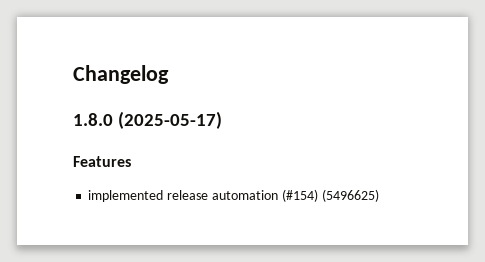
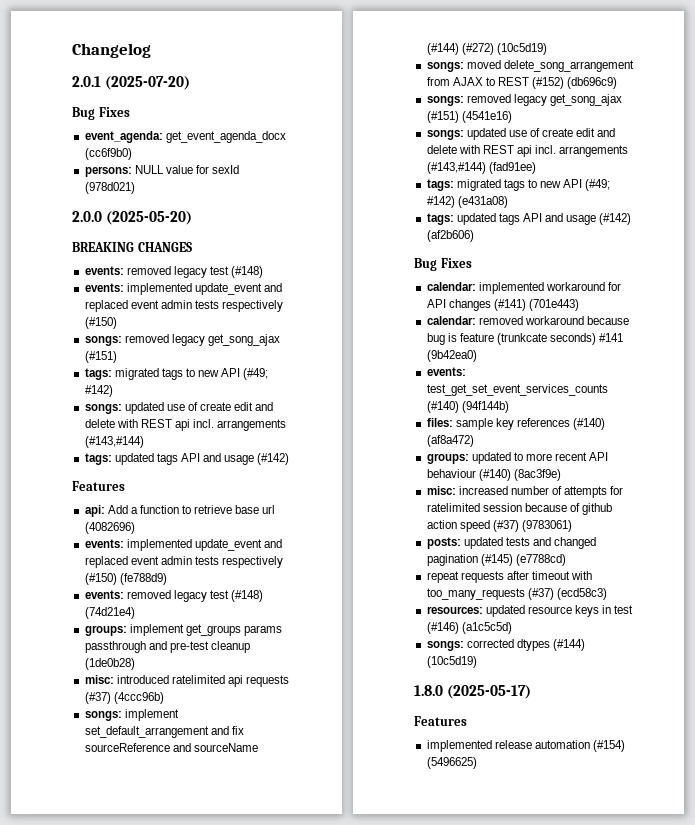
(169, 74) none -> [72,76,190,90] [72,107,130,120] [84,131,286,143] [84,148,132,160] [84,165,240,177] [84,182,135,194] [72,211,192,225] [72,242,192,252] [84,266,264,278] [84,283,282,295] [84,300,284,312] [84,317,117,329] [84,334,280,346] [84,351,117,363] [84,368,269,380] [84,385,113,397] [84,402,274,414] [84,419,287,431] [84,436,144,448] [84,453,290,465] [72,481,125,491] [84,505,276,517] [84,522,135,534] [84,539,282,551] [84,556,284,568] [84,573,167,585] [84,590,264,602] [84,607,135,619] [84,624,282,636] [84,641,250,653] [84,658,135,670] [84,675,290,687] [84,692,164,704] [84,709,179,721] [84,726,244,738] [84,743,258,752] [426,43,547,55] [426,60,634,72] [426,77,618,89] [426,94,622,106] [426,111,512,123] [426,128,616,140] [426,145,629,157] [426,162,536,174] [426,179,611,191] [426,196,508,208] [426,213,632,225] [426,230,474,242] [414,258,472,271] [426,282,621,294] [426,299,579,311] [426,316,629,325] [426,333,624,345] [426,350,477,362] [426,367,466,376] [426,384,608,396] [426,401,509,413] [426,418,606,430] [426,435,474,447] [426,452,609,464] [426,469,561,481] [426,486,624,498] [426,503,613,515] [426,520,572,532] [426,537,597,549] [426,554,566,566] [426,571,593,583] [426,588,607,600] [426,605,634,617] [426,622,512,634] [426,639,585,651] [426,656,477,668] // 2.0.1 (2025-07-20) // Bug Fixes // event_agenda: get_event_agenda_docx (cc6f9b0) // persons: NULL value for sexId (978d021) // 2.0.0 (2025-05-20) // BREAKING CHANGES // events: removed legacy test (#148) // events: implemented update_event and replaced event admin tests respectively (#150) // songs: removed legacy get_song_ajax (#151) // tags: migrated tags to new API (#49; #142) // songs: updated use of create edit and delete with REST api incl. arrangements (#143,#144) // tags: updated tags API and usage (#142) // Features // api: Add a function to retrieve base url (4082696) // events: implemented update_event and replaced event admin tests respectively (#150) (fe788d9) // events: removed legacy test (#148) (74d21e4) // groups: implement get_groups params passthrough and pre-test cleanup (1de0b28) // misc: introduced ratelimited api requests (#37) (4ccc96b) // songs: implement set_default_arrangement and fix sourceReference and sourceName (#144) (#272) (10c5d19) // songs: moved delete_song_arrangement from AJAX to REST (#152) (db696c9) // songs: removed legacy get_song_ajax (#151) (4541e16) // songs: updated use of create edit and delete with REST api incl. arrangements (#143,#144) (fad91ee) // tags: migrated tags to new API (#49; #142) (e431a08) // tags: updated tags API and usage (#142) (af2b606) // Bug Fixes // calendar: implemented workaround for API changes (#141) (701e443) // calendar: removed workaround because bug is feature (trunkcate seconds) #141 (9b42ea0) // events: test_get_set_event_services_counts (#140) (94f144b) // files: sample key references (#140) (af8a472) // groups: updated to more recent API behaviour (#140) (8ac3f9e) // misc: increased number of attempts for ratelimited session because of github action speed (#37) (9783061) // posts: updated tests and changed pagination (#145) (e7788cd) // repeat requests after timeout with too_many_requests (#37) (ecd58c3) // resources: updated resource keys in test (#146) (a1c5c5d) // songs: corrected dtypes (#144) (10c5d19)

